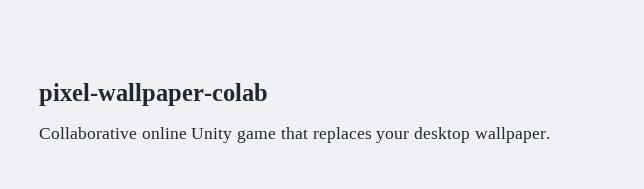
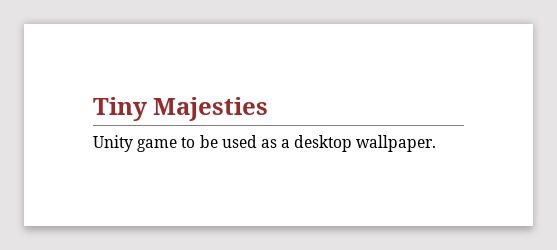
[39,83,268,106] [39,127,410,143] pixel-wallpaper-colab // Collaborative online Unity game that replaces your -> [93,97,269,121] [93,135,291,152] Tiny Majesties // Unity game to be used as a

